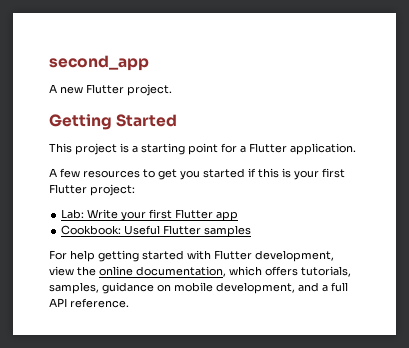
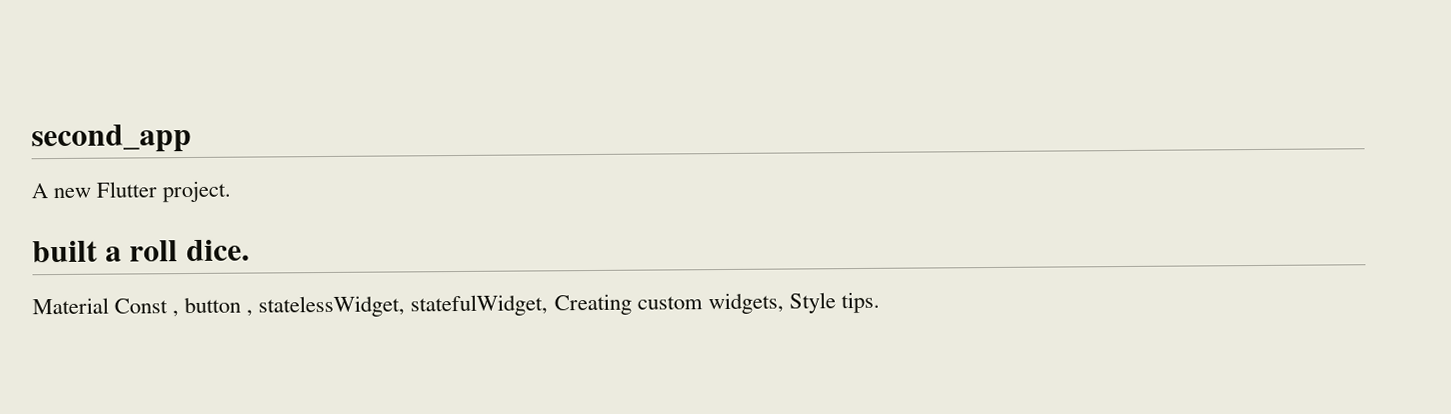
[49,114,178,130] [49,143,356,155] [49,168,345,180] [49,184,135,196] [61,209,239,221] [61,225,252,237] [49,250,334,262] [49,266,351,277] [49,282,348,294] [49,298,129,308] Getting Started // This project is a starting point for a Flutter application. // A few resources to get you started if this is your first Flutter project: // Lab: Write your first Flutter app // Cookbook: Useful Flutter samples // For help getting started with Flutter development, view the online documentation, which offers tutorials, samples, guidance on mobile development, and a full API reference. -> [32,239,250,263] [32,291,880,318] built a roll dice. // Material Const , button , statelessWidget, statefulWidget, Creating custom widgets, Style tips.

